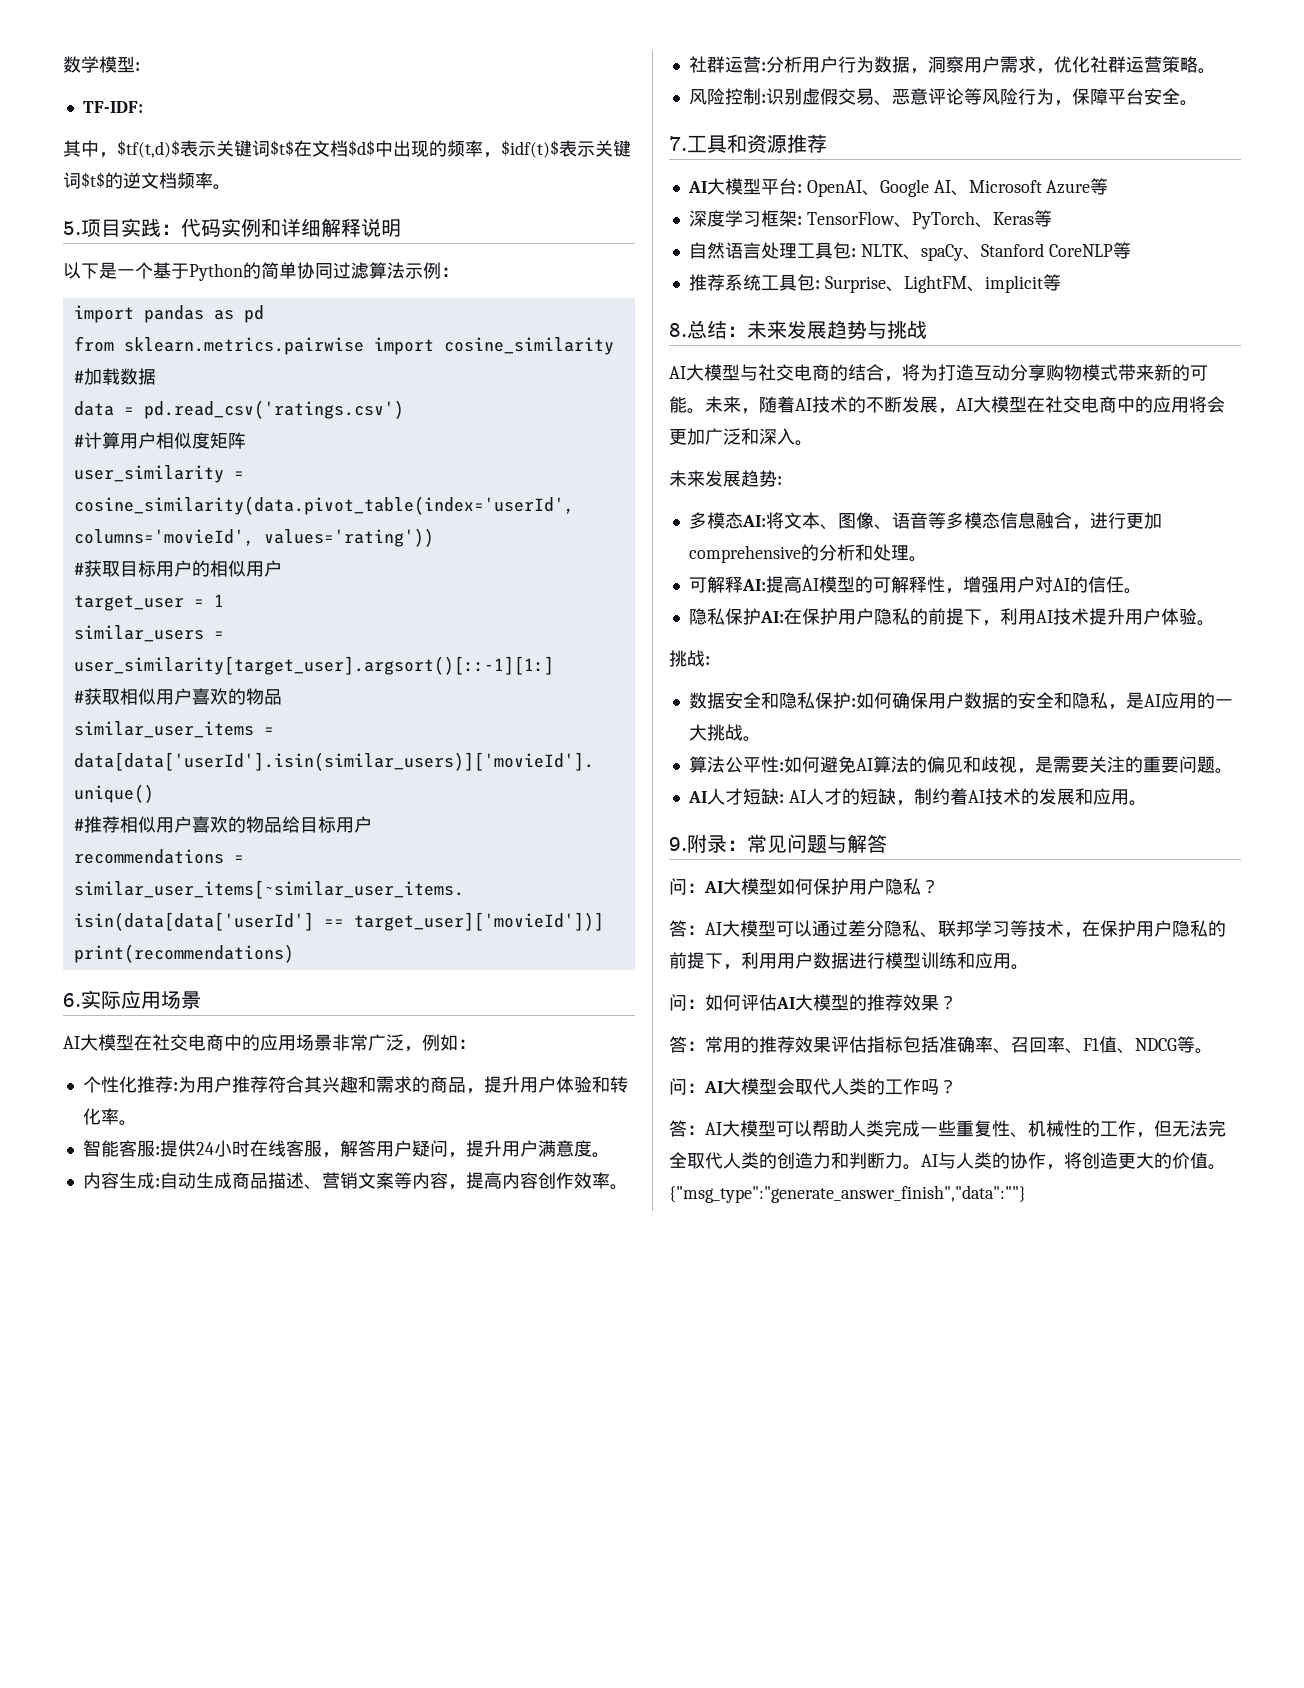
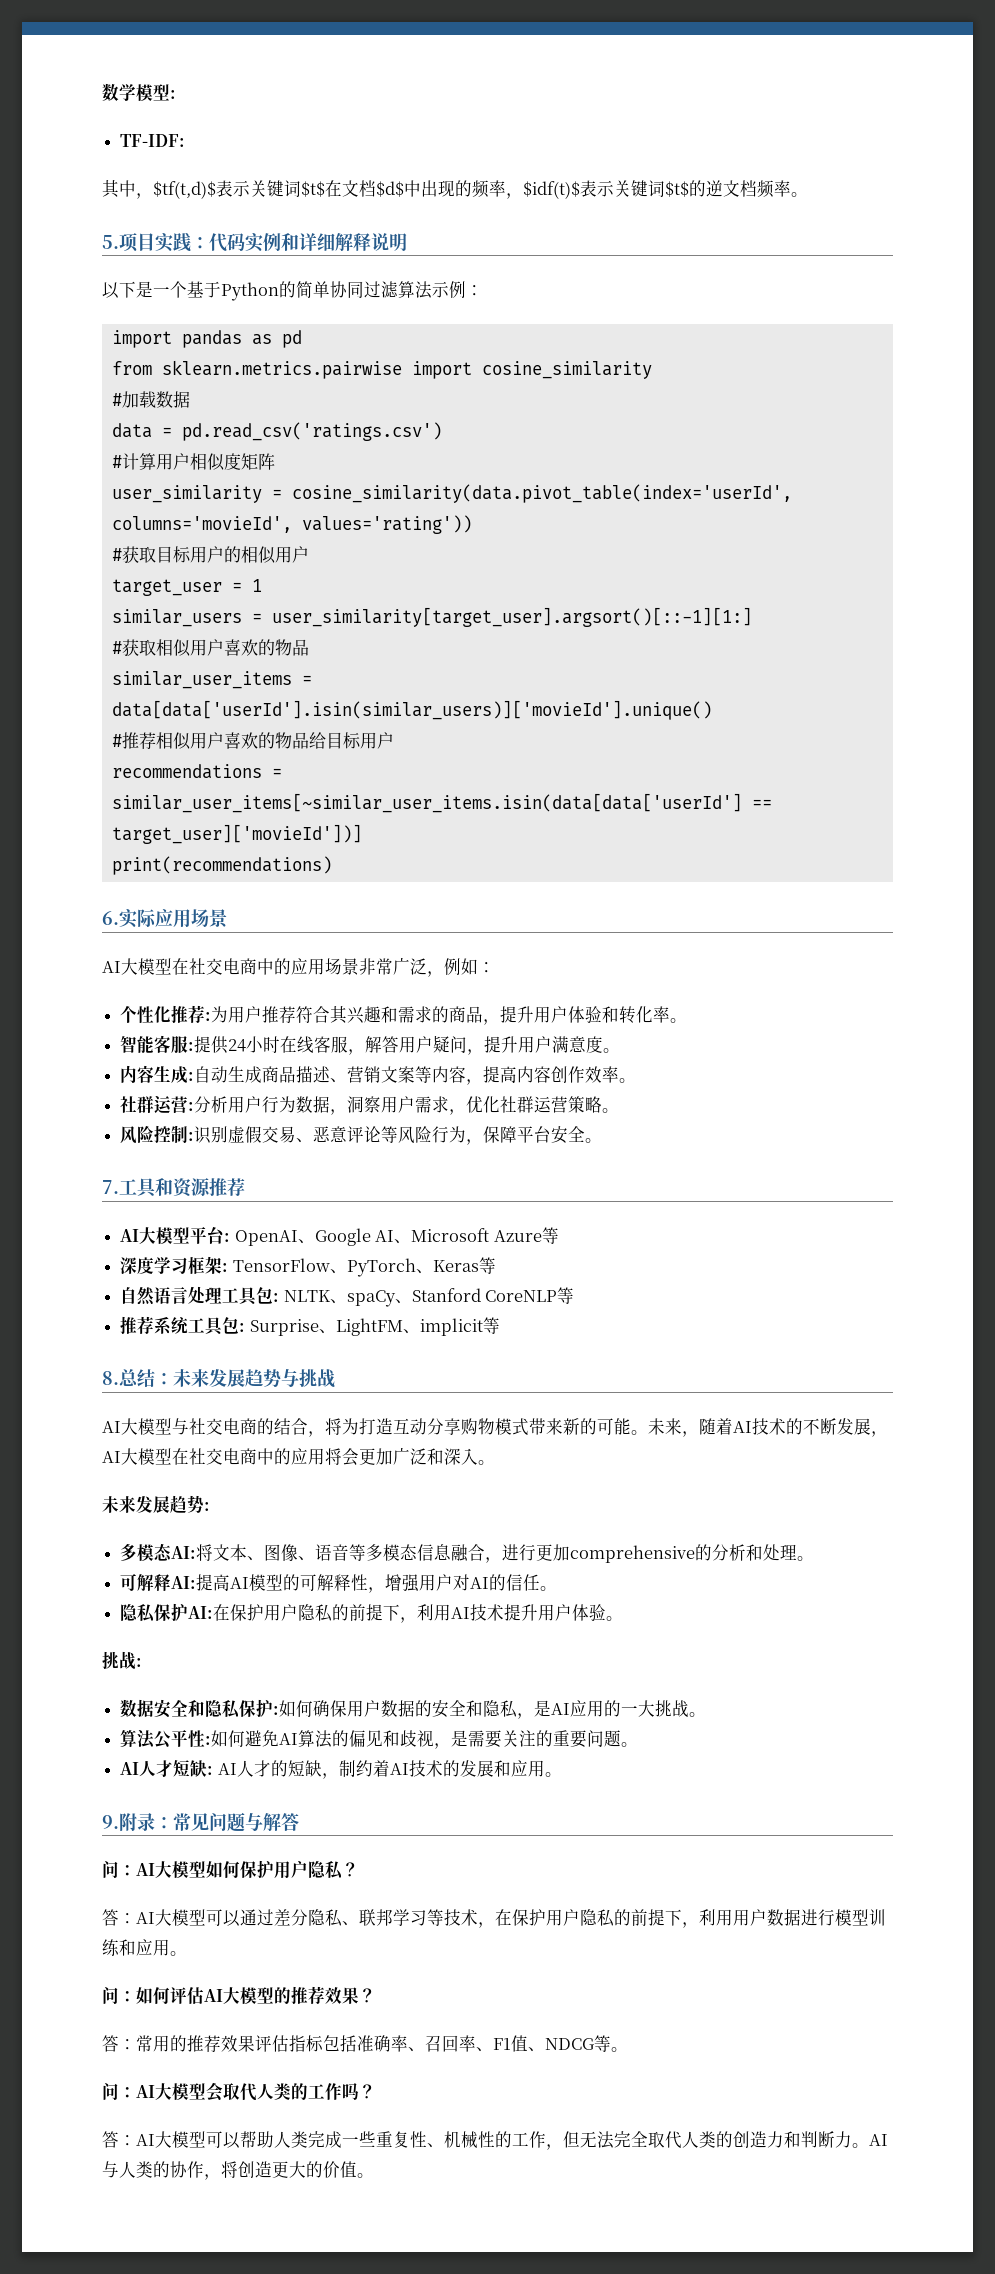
[669,1185,1026,1203] {"msg_type":"generate_answer_finish","data":""} -> (374, 2175) none

